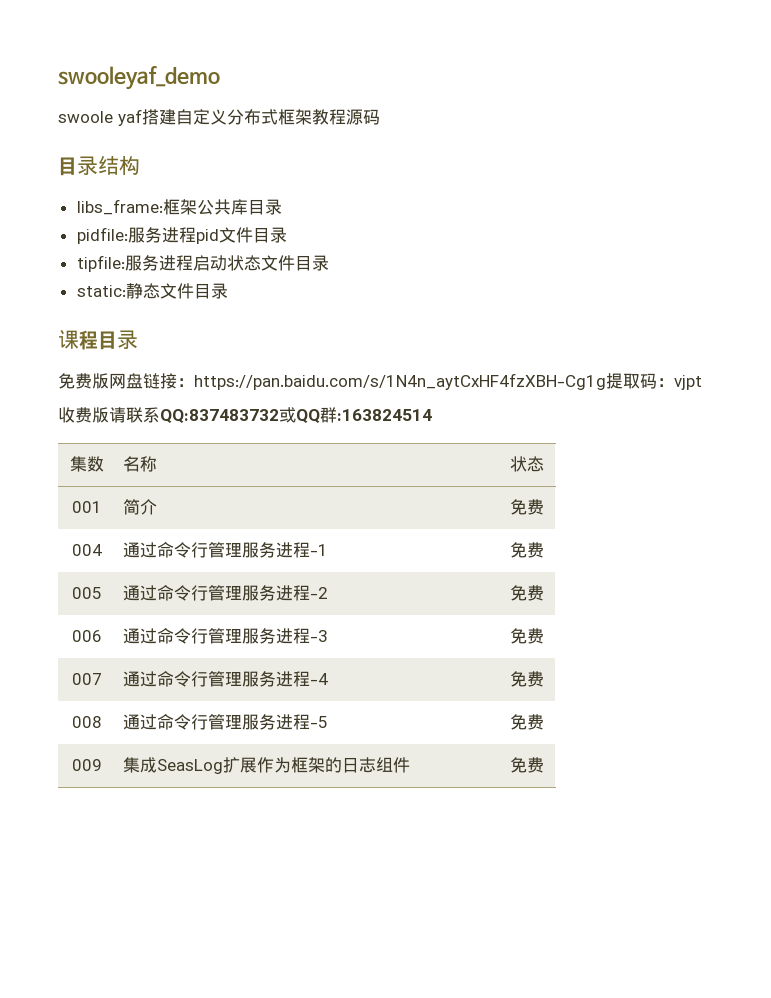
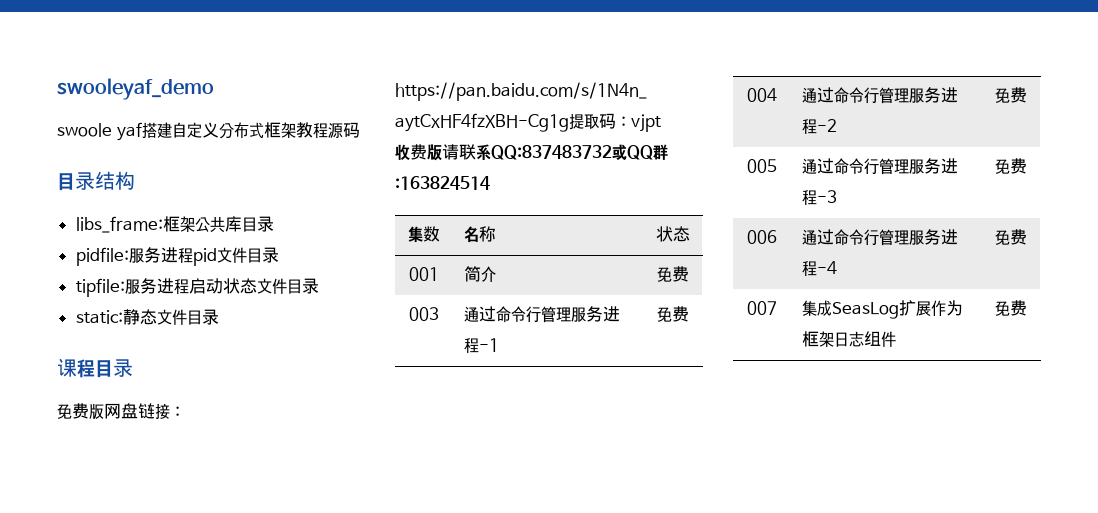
[72,544,102,556] 004 -> [409,307,439,321] 003
[72,587,102,599] 005 -> [747,88,777,102] 004
[72,630,102,642] 006 -> [747,159,777,173] 005
[72,673,102,685] 007 -> [747,230,777,244] 006
[72,716,102,728] [123,714,329,730] [509,714,544,730] [72,759,102,771] 008 | 通过命令行管理服务进程-5 | 免费 // 009 -> [747,301,777,315] 007
[325,757,343,773] 的 -> (834, 339) none

